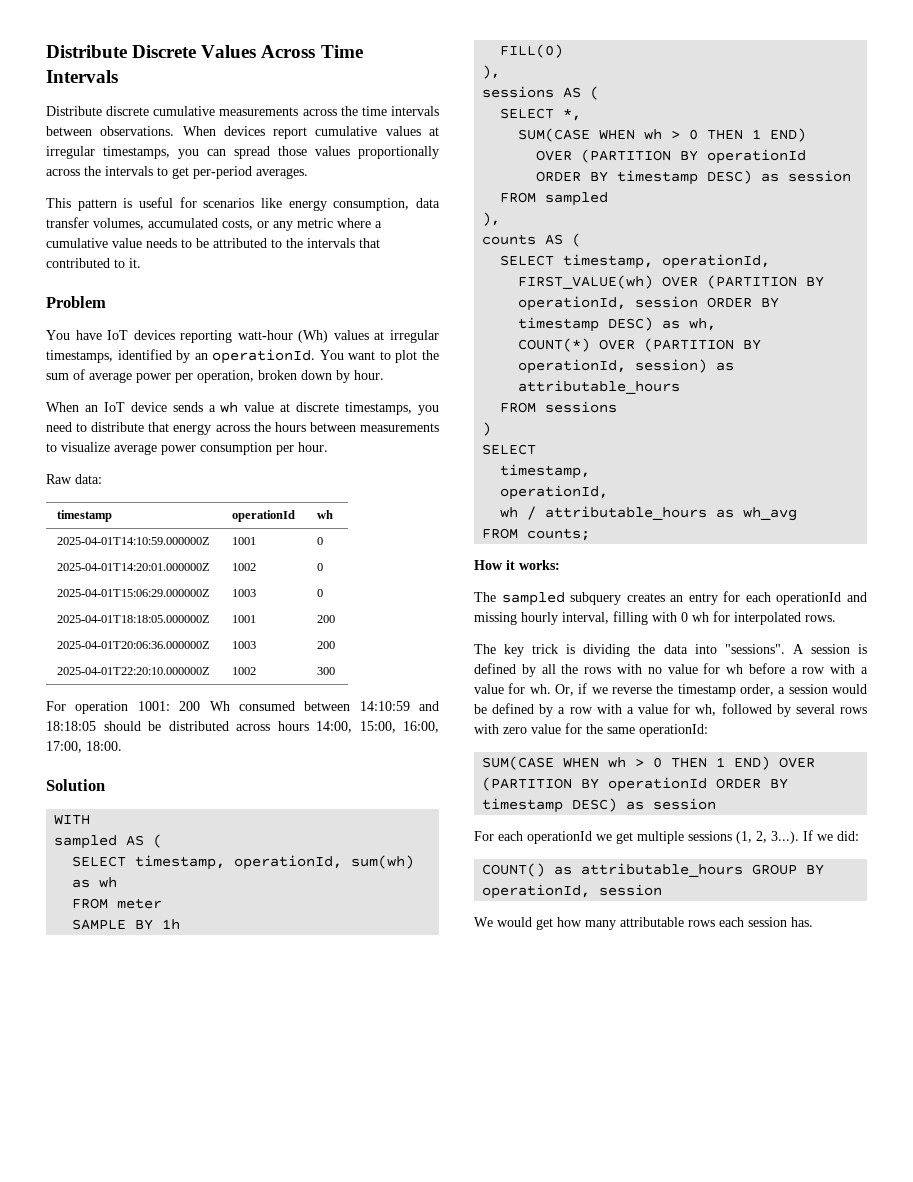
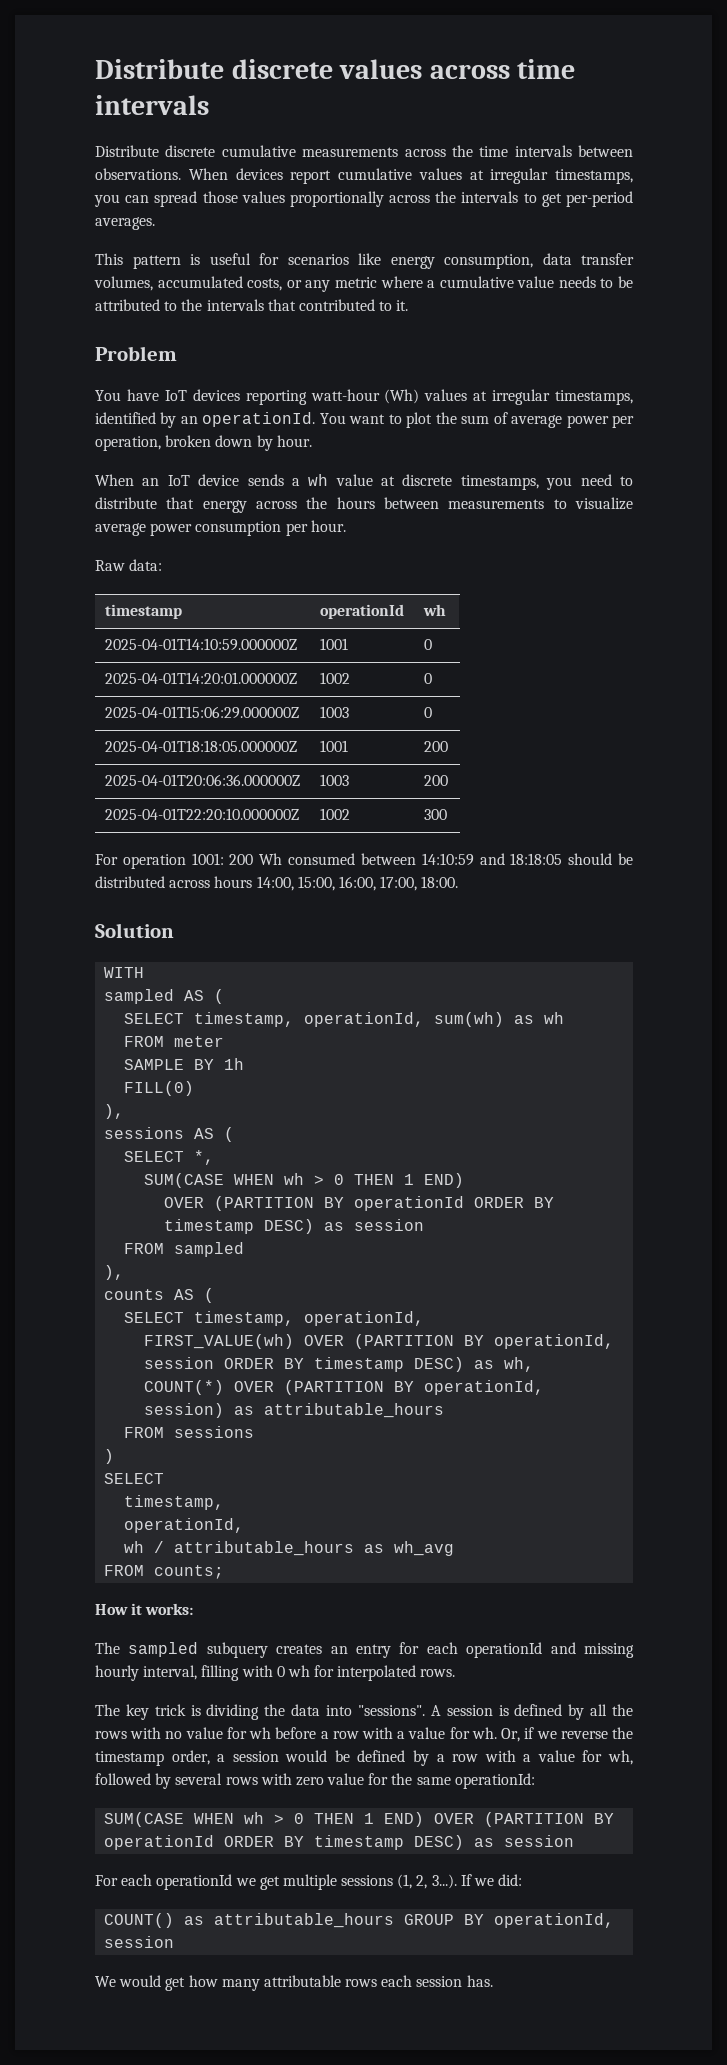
[46,45,363,58] [46,70,118,83] Distribute Discrete Values Across Time Intervals -> [95,59,576,79] [95,95,209,115] Distribute discrete values across time intervals

